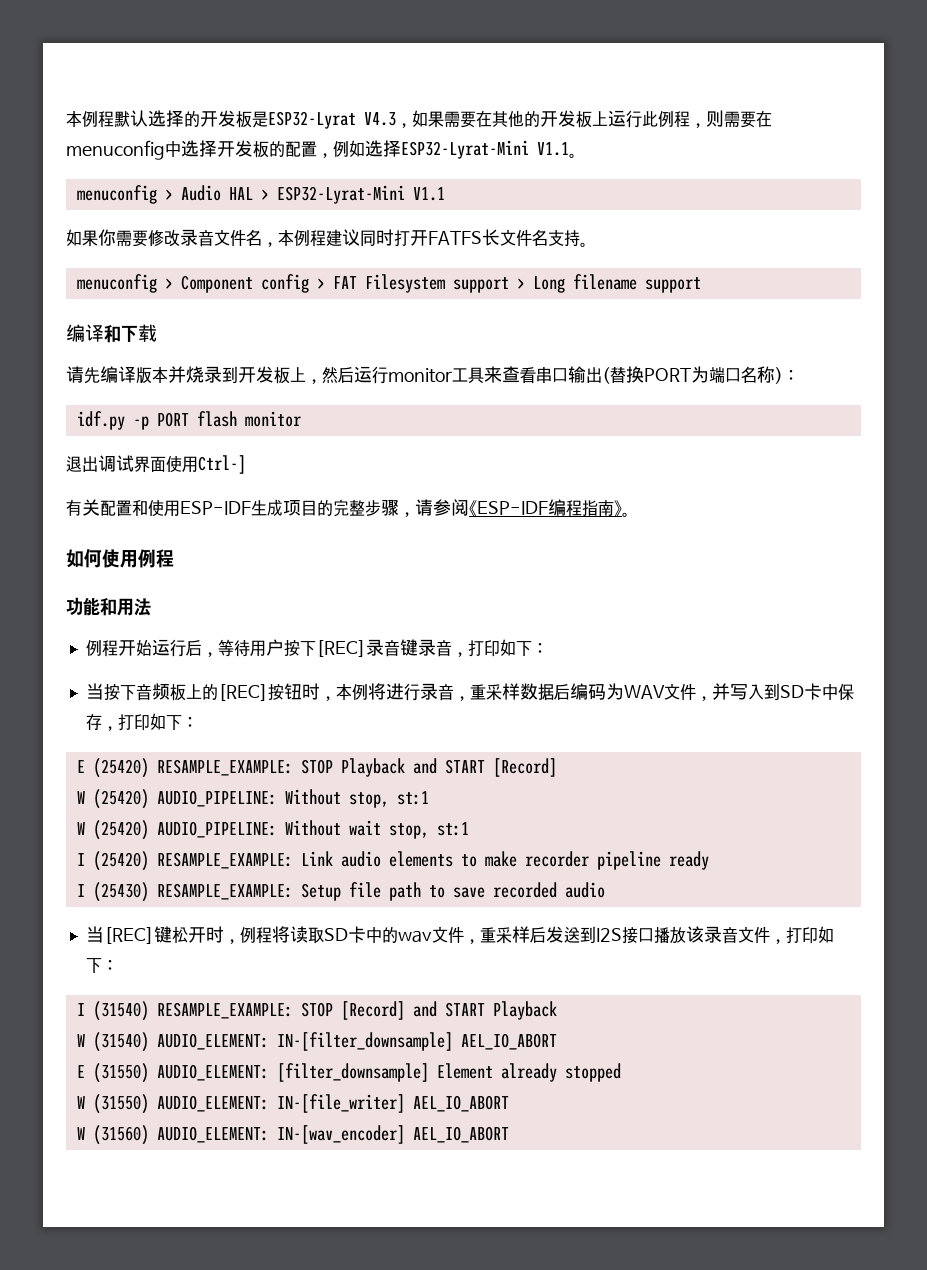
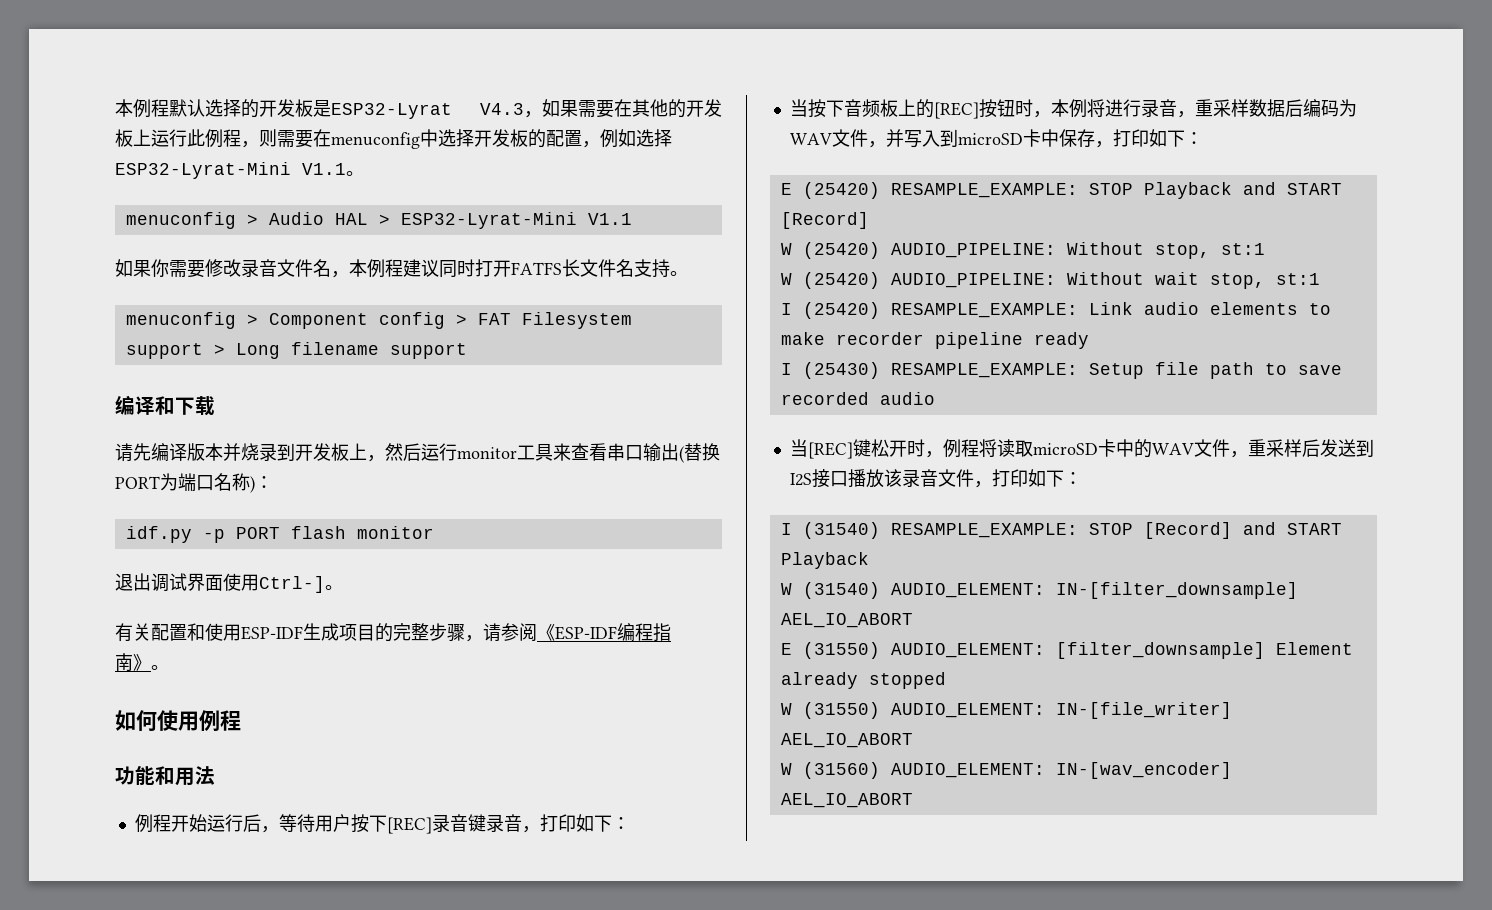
(246, 464) none -> [325,585,343,590] 。
[779,685,804,698] SD -> [957,133,1023,145] microSD
[323,926,432,943] SD卡中的wav -> [1032,439,1194,458] microSD卡中的WAV

